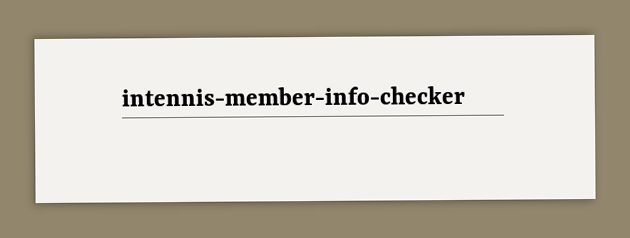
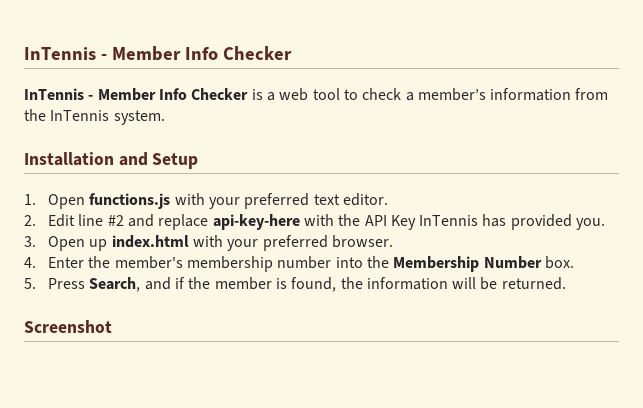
[121,85,465,107] intennis-member-info-checker -> [24,46,292,61] [24,88,609,101] [24,109,165,125] [24,152,199,169] [24,193,388,209] [24,214,606,230] [24,235,393,251] [24,256,574,272] [24,277,566,292] [24,320,112,333] InTennis - Member Info Checker // InTennis - Member Info Checker is a web tool to check a member’s information from the InTennis system. // Installation and Setup // 1. Open functions.js with your preferred text editor. // 2. Edit line #2 and replace api-key-here with the API Key InTennis has provided you. // 3. Open up index.html with your preferred browser. // 4. Enter the member's membership number into the Membership Number box. // 5. Press Search, and if the member is found, the information will be returned. // Screenshot

